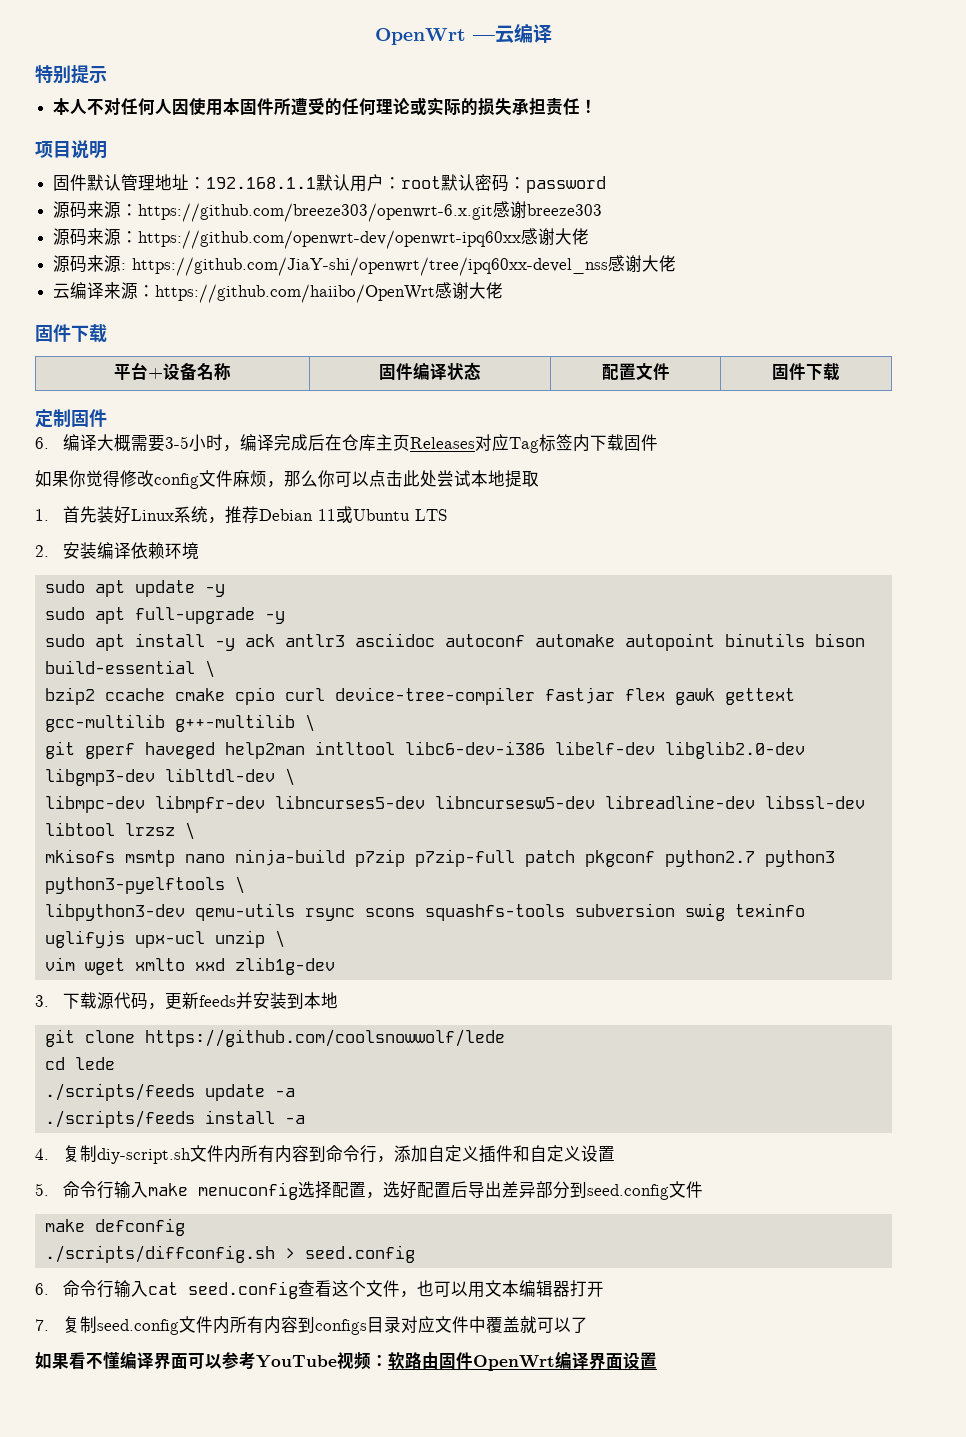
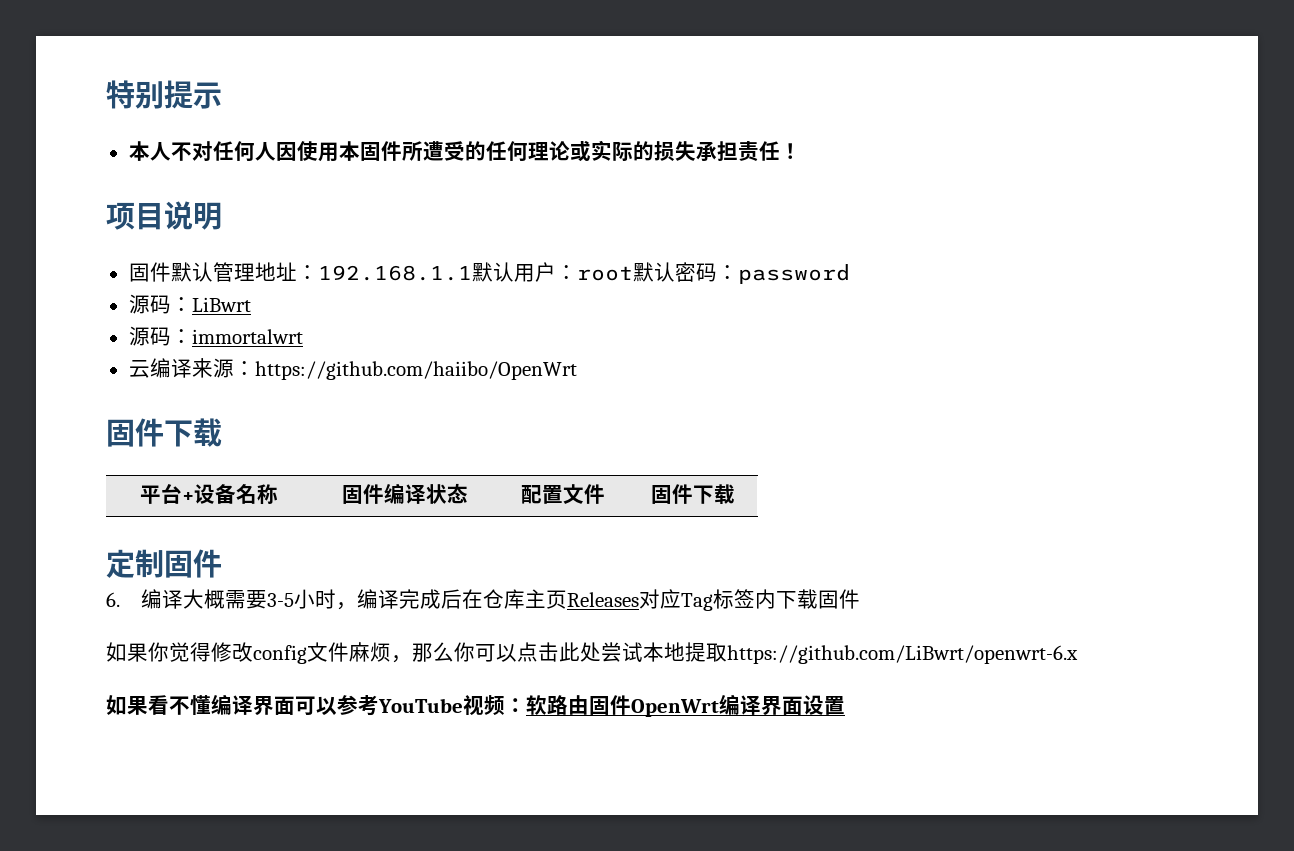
[375,23,552,45] OpenWrt —云编译 // -> (106, 94) none
[87,201,603,222] [53,228,590,249] [53,255,677,276] 来源：https://github.com/breeze303/openwrt-6.x.git感谢breeze303 // 源码来源：https://github.com/openwrt-dev/openwrt-ipq60xx感谢大佬 // 源码来源: https://github.com/JiaY-shi/openwrt/tree/ipq60xx-devel_nss感谢大佬 -> [170,297,251,312] [128,326,303,346] ：LiBwrt // 源码：immortalwrt
[435,282,504,299] 感谢大佬 -> (577, 370) none
[35,506,447,524] [35,542,199,560] [44,580,225,597] [44,607,285,624] [44,633,865,651] [44,660,215,678] [44,687,795,705] [44,714,315,732] [44,741,805,759] [44,768,295,786] [44,795,865,813] [44,822,195,840] [44,849,835,867] [44,876,245,894] [44,903,805,921] [44,930,285,948] [44,957,335,975] [35,992,338,1010] [44,1029,505,1047] [44,1057,115,1070] [44,1083,295,1101] [44,1110,305,1128] [35,1145,615,1164] [35,1181,703,1200] [44,1218,185,1236] [44,1245,415,1263] [35,1280,604,1299] [35,1316,588,1335] // 1.首先装好Linux系统，推荐Debian 11或Ubuntu LTS // 2.安装编译依赖环境 // sudo apt update -y // sudo apt full-upgrade -y // sudo apt install -y ack antlr3 asciidoc autoconf automake autopoint binutils bison build-essential \ // bzip2 ccache cmake cpio curl device-tree-compiler fastjar flex gawk gettext gcc-multilib g++-multilib \ // git gperf haveged help2man intltool libc6-dev-i386 libelf-dev libglib2.0-dev libgmp3-dev libltdl-dev \ // libmpc-dev libmpfr-dev libncurses5-dev libncursesw5-dev libreadline-dev libssl-dev libtool lrzsz \ // mkisofs msmtp nano ninja-build p7zip p7zip-full patch pkgconf python2.7 python3 python3-pyelftools \ // libpython3-dev qemu-utils rsync scons squashfs-tools subversion swig texinfo uglifyjs upx-ucl unzip \ // vim wget xmlto xxd zlib1g-dev // 3.下载源代码，更新feeds并安装到本地 // git clone https://github.com/coolsnowwolf/lede // cd lede // ./scripts/feeds update -a // ./scripts/feeds install -a // 4.复制diy-script.sh文件内所有内容到命令行，添加自定义插件和自定义设置 // 5.命令行输入make menuconfig选择配置，选好配置后导出差异部分到seed.config文件 // make defconfig // ./scripts/diffconfig.sh > seed.config // 6.命令行输入cat seed.config查看这个文件，也可以用文本编辑器打开 // 7.复制seed.config文件内所有内容到configs目录对应文件中覆盖就可以了 -> [727,645,1078,664] https://github.com/LiBwrt/openwrt-6.x

